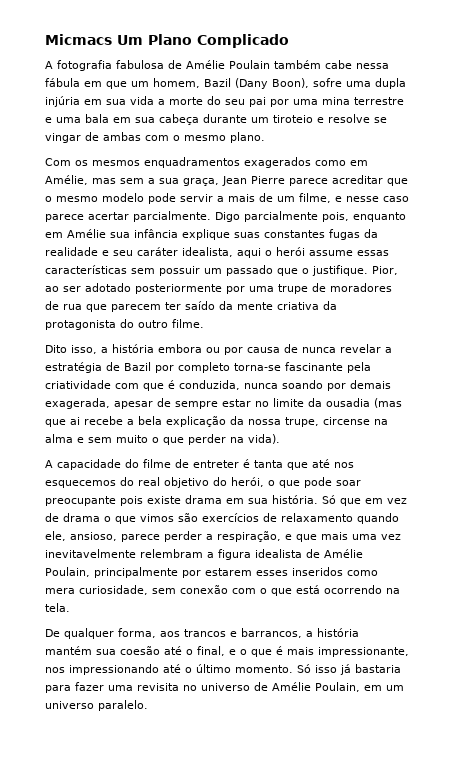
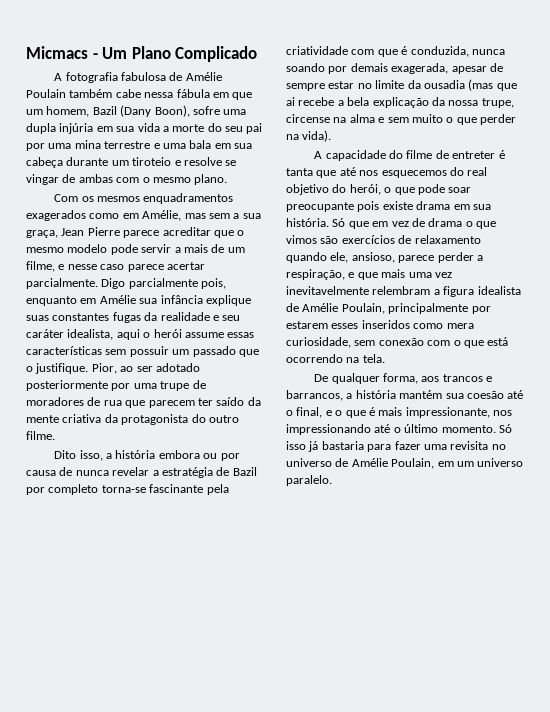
(112, 39) none -> [92,53,98,59] -

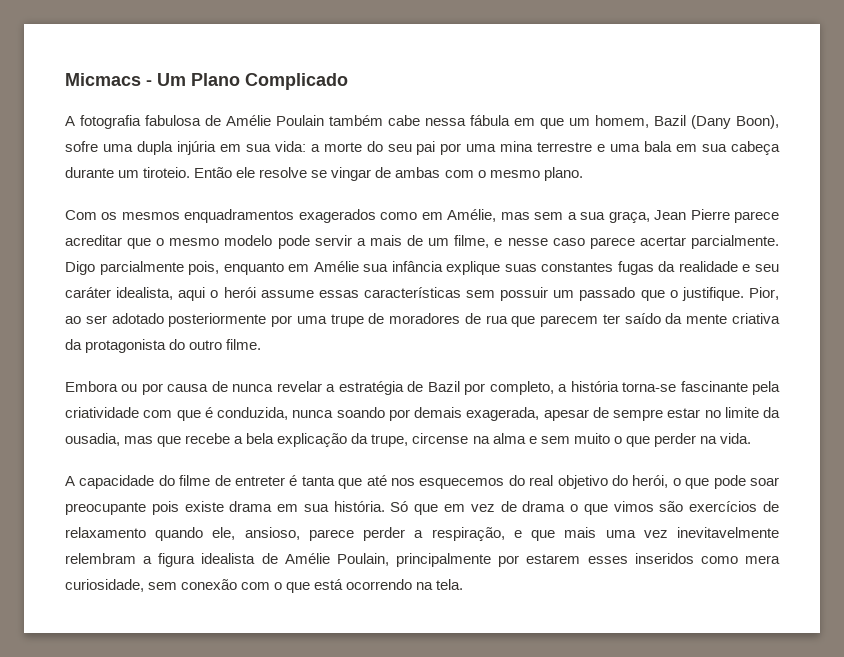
[137,123,160,132] vida -> [274,141,306,152] vida:
[132,157,181,166] tiroteio e -> [143,167,256,178] tiroteio. Então ele
[54,450,200,461] Dito isso, a história embora -> [65,381,118,392] Embora
[48,484,99,495] completo -> [489,381,619,395] completo, a história
[423,79,517,91] [286,97,295,106] ousadia (mas que ai -> [65,433,182,447] ousadia, mas que
[448,100,479,106] nossa -> (369, 438) none
[302,130,332,142] vida). -> [719,433,751,444] vida.
[314,373,493,384] [286,390,524,401] [286,407,512,418] [286,424,512,435] [286,441,506,452] [286,458,524,469] [286,475,332,486] // De qualquer forma, aos trancos e barrancos, a história mantém sua coesão até o final, e o que é mais impressionante, nos impressionando até o último momento. Só isso já bastaria para fazer uma revisita no universo de Amélie Poulain, em um universo paralelo. -> (464, 584) none

